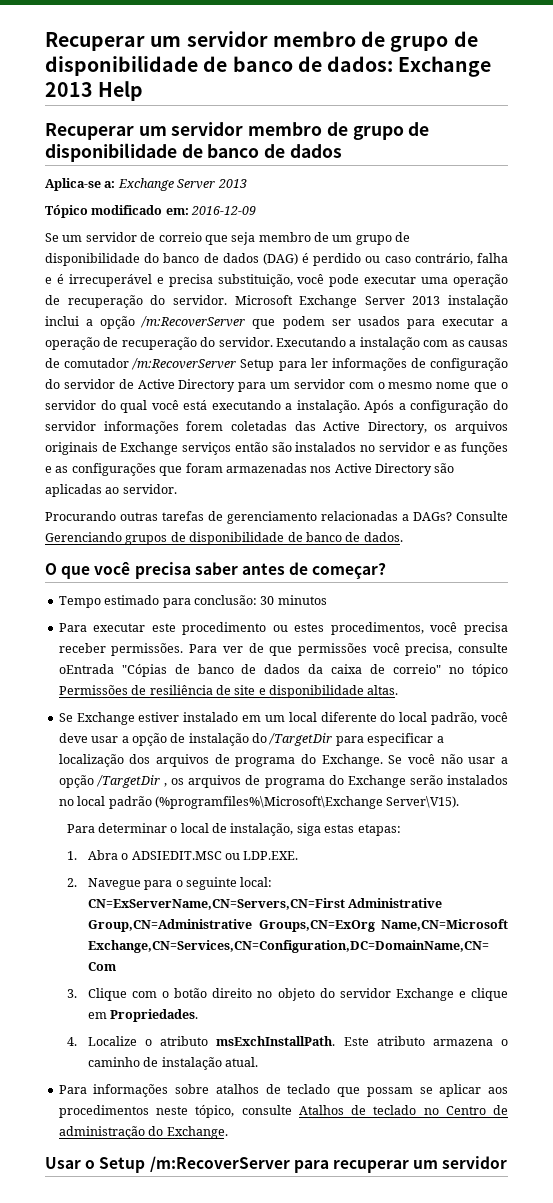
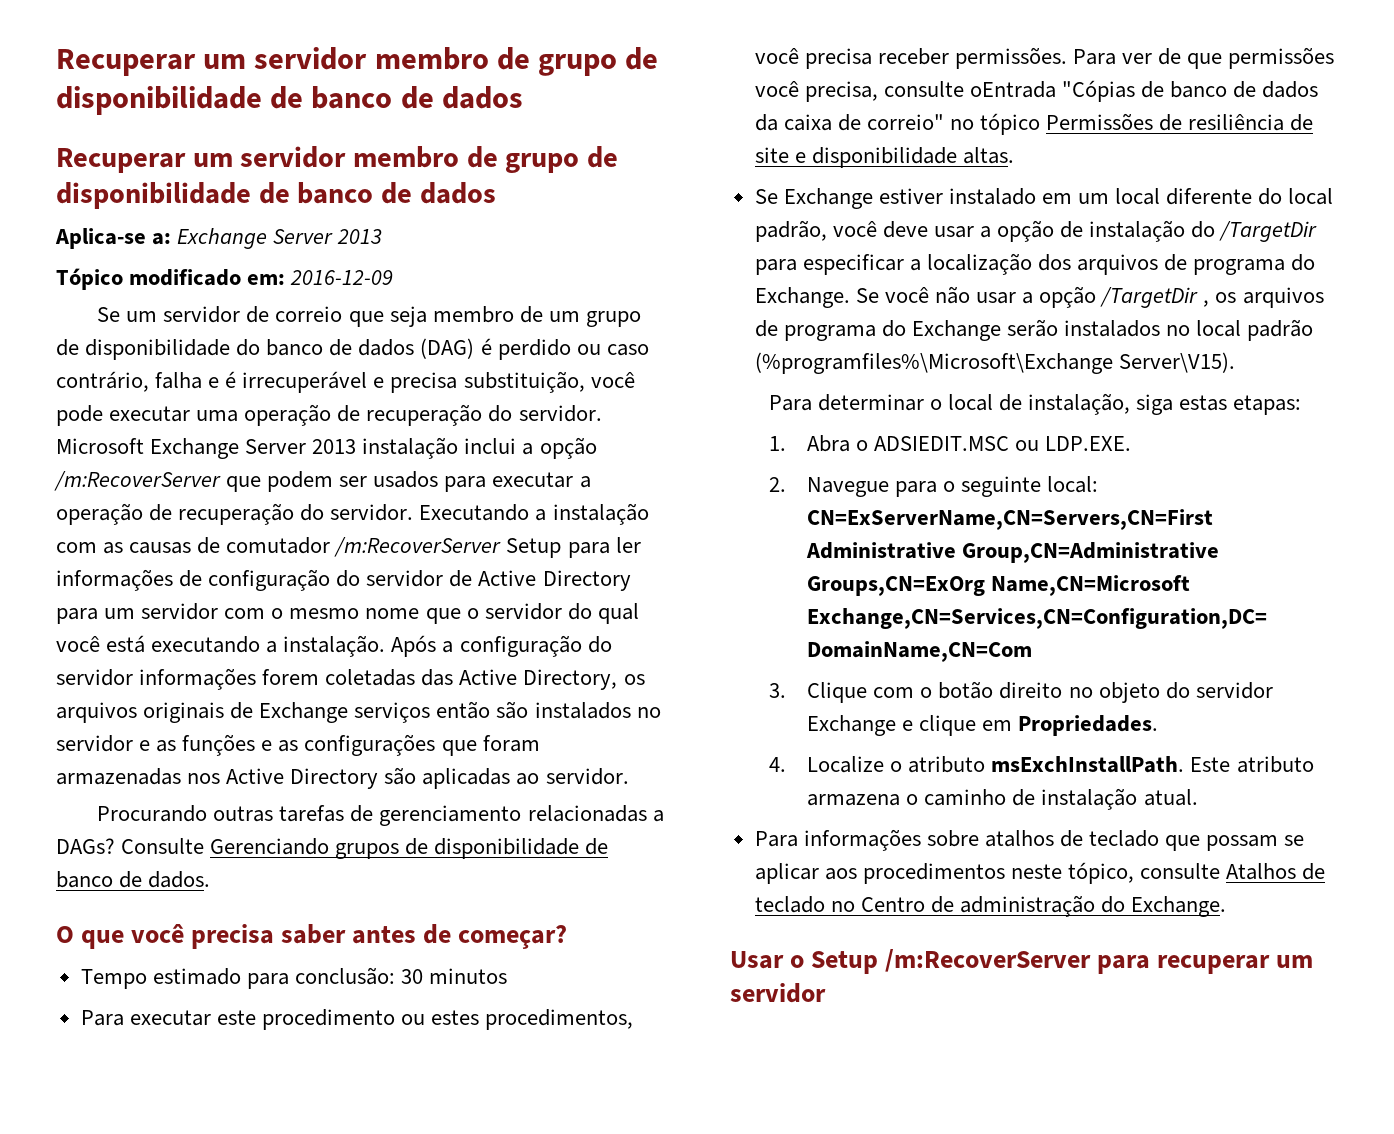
[327,56,492,77] [45,81,144,101] dados: Exchange 2013 Help -> [441,86,523,109] dados

